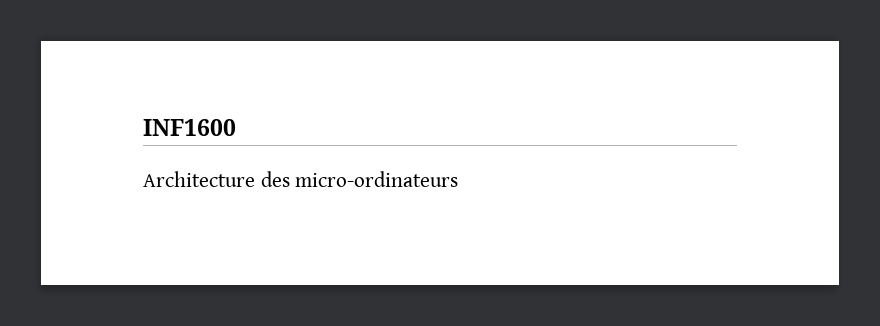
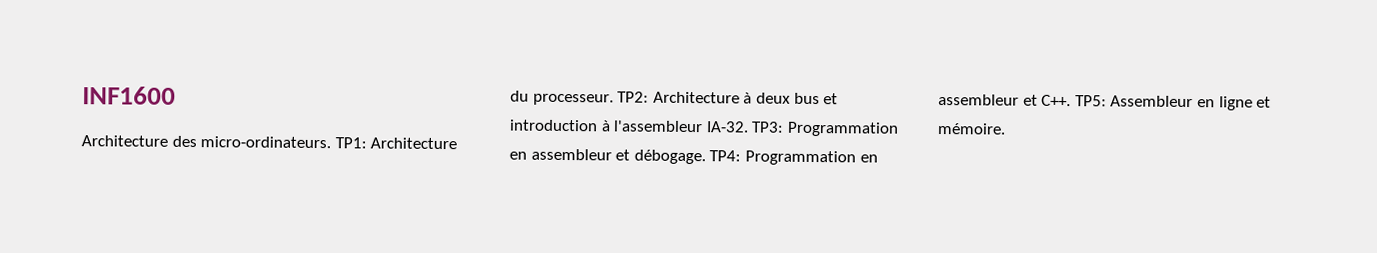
[295,171,459,187] micro-ordinateurs -> [200,136,458,150] [510,90,839,106] [509,119,899,137] [509,148,878,166] [938,94,1272,111] [937,123,1006,135] micro-ordinateurs. TP1: Architecture du processeur. TP2: Architecture à deux bus et introduction à l'assembleur IA-32. TP3: Programmation en assembleur et débogage. TP4: Programmation en assembleur et C++. TP5: Assembleur en ligne et mémoire.

